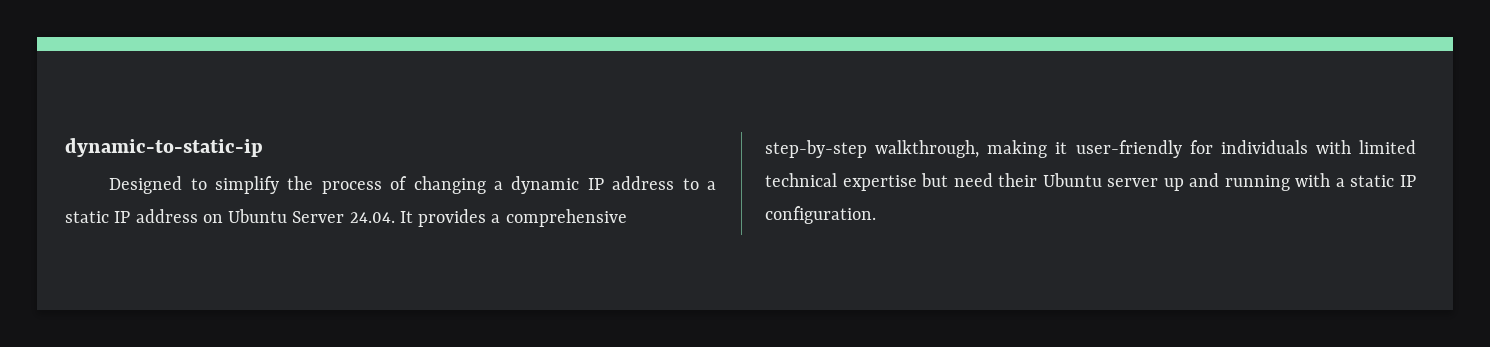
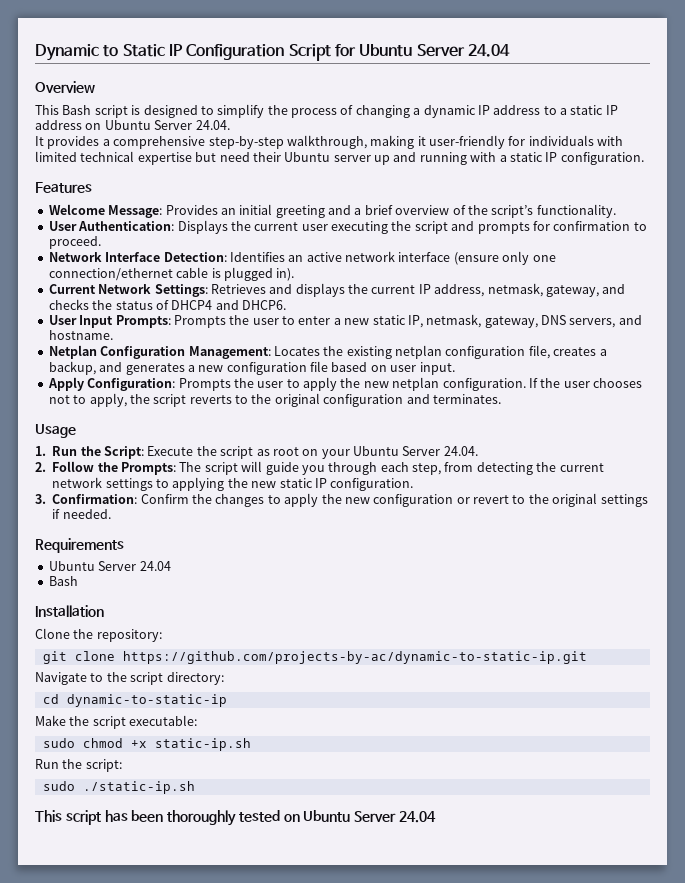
[65,138,263,157] [109,176,183,194] dynamic-to-static-ip // Designed -> [35,44,510,61] [35,81,95,93] [35,105,198,118] Dynamic to Static IP Configuration Script for Ubuntu Server 24.04 // Overview // This Bash script is designed
(395, 217) none -> (230, 125) //
(876, 215) none -> [35,182,92,193] [48,204,616,218] [48,220,647,234] [48,236,101,249] [48,251,556,265] [48,267,295,281] [48,283,626,297] [48,299,286,310] [48,314,642,328] [48,330,113,340] [48,345,607,359] [48,361,455,375] [47,377,642,391] [48,393,501,407] [35,424,76,438] [35,446,478,459] [35,461,604,475] [52,477,414,491] [35,493,648,507] [52,509,111,519] [35,538,124,553] [48,561,171,571] [48,576,78,586] [35,605,104,617] [35,628,162,642] [42,651,587,664] [35,672,224,685] [42,694,227,707] [35,715,198,729] [42,738,251,751] [35,759,122,772] [42,781,195,794] [35,810,437,826] // Features // Welcome Message: Provides an initial greeting and a brief overview of the script’s functionality. // User Authentication: Displays the current user executing the script and prompts for confirmation to proceed. // Network Interface Detection: Identifies an active network interface (ensure only one connection/ethernet cable is plugged in). // Current Network Settings: Retrieves and displays the current IP address, netmask, gateway, and checks the status of DHCP4 and DHCP6. // User Input Prompts: Prompts the user to enter a new static IP, netmask, gateway, DNS servers, and hostname. // Netplan Configuration Management: Locates the existing netplan configuration file, creates a backup, and generates a new configuration file based on user input. // Apply Configuration: Prompts the user to apply the new netplan configuration. If the user chooses not to apply, the script reverts to the original configuration and terminates. // Usage // 1. Run the Script: Execute the script as root on your Ubuntu Server 24.04. // 2. Follow the Prompts: The script will guide you through each step, from detecting the current network settings to applying the new static IP configuration. // 3. Confirmation: Confirm the changes to apply the new configuration or revert to the original settings if needed. // Requirements // Ubuntu Server 24.04 // Bash // Installation // Clone the repository: // git clone https://github.com/projects-by-ac/dynamic-to-static-ip.git // Navigate to the script directory: // cd dynamic-to-static-ip // Make the script executable: // sudo chmod +x static-ip.sh // Run the script: // sudo ./static-ip.sh // This script has been thoroughly tested on Ubuntu Server 24.04

